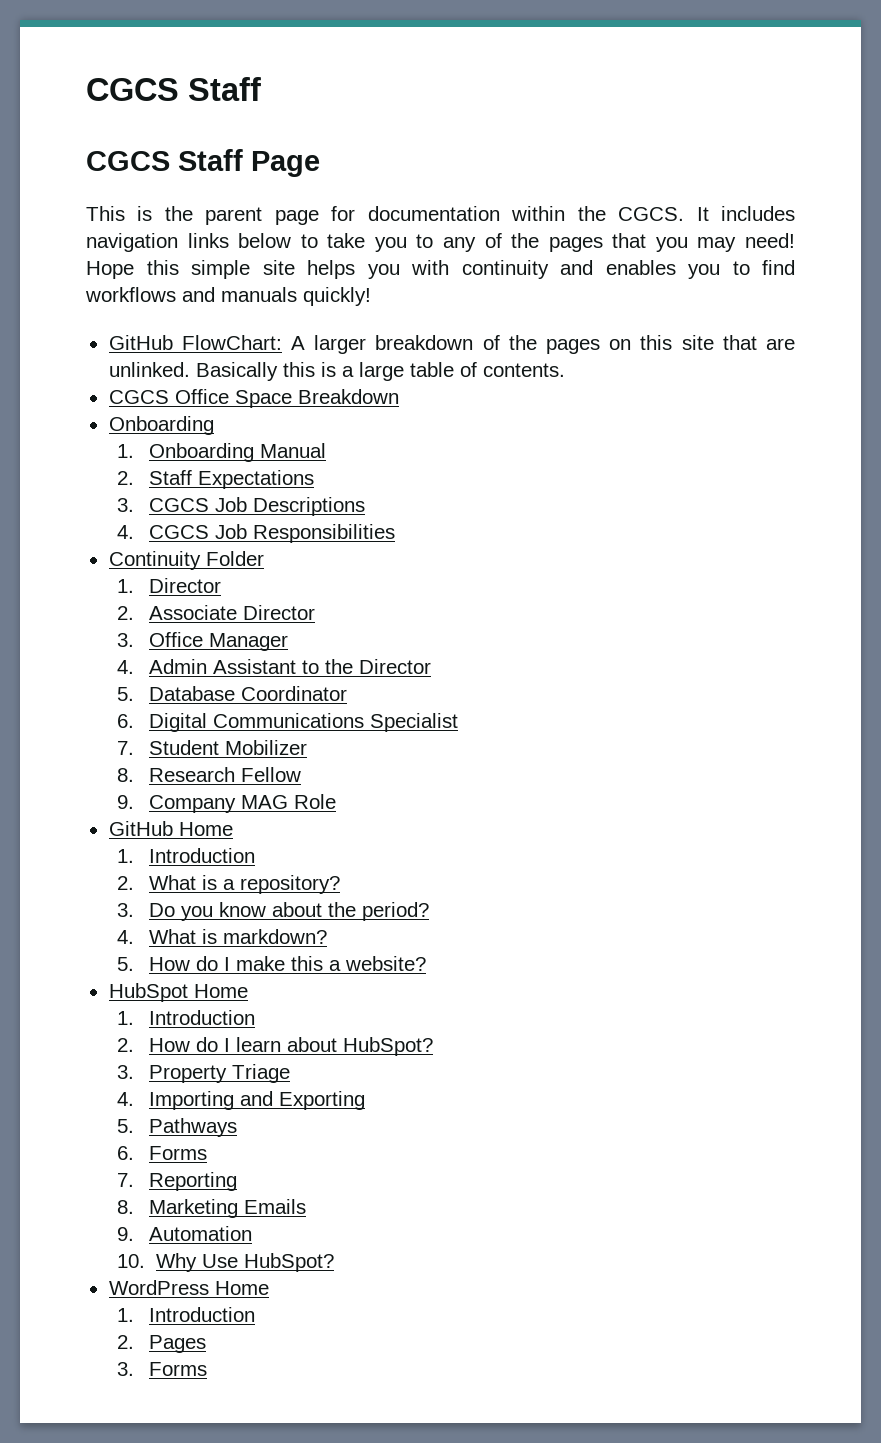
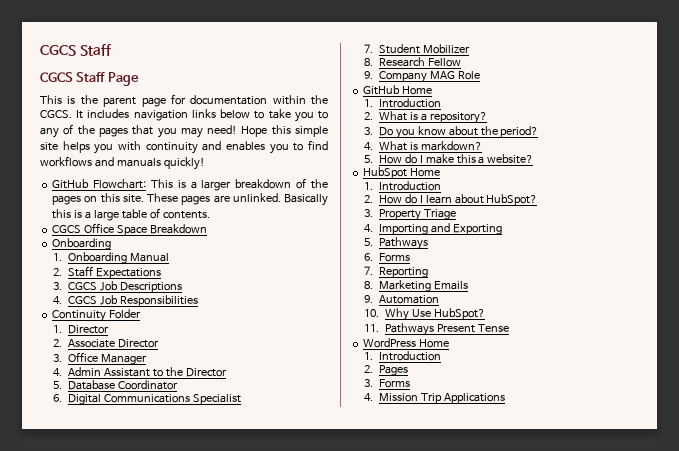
[181,335,305,350] FlowChart: A -> [92,179,197,189] Flowchart: This is a
[681,335,757,350] site that -> [122,193,211,205] site. These pages
(334, 1262) none -> [364,323,509,336] // 11. Pathways Present Tense
(207, 1369) none -> [364,393,505,404] // 4. Mission Trip Applications

